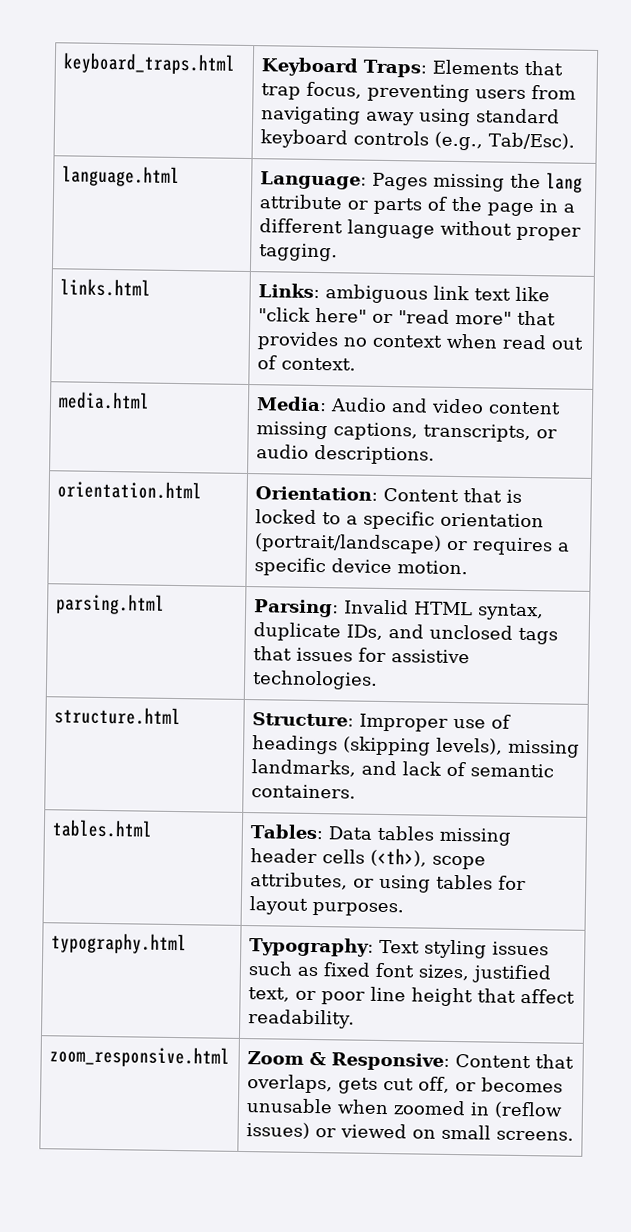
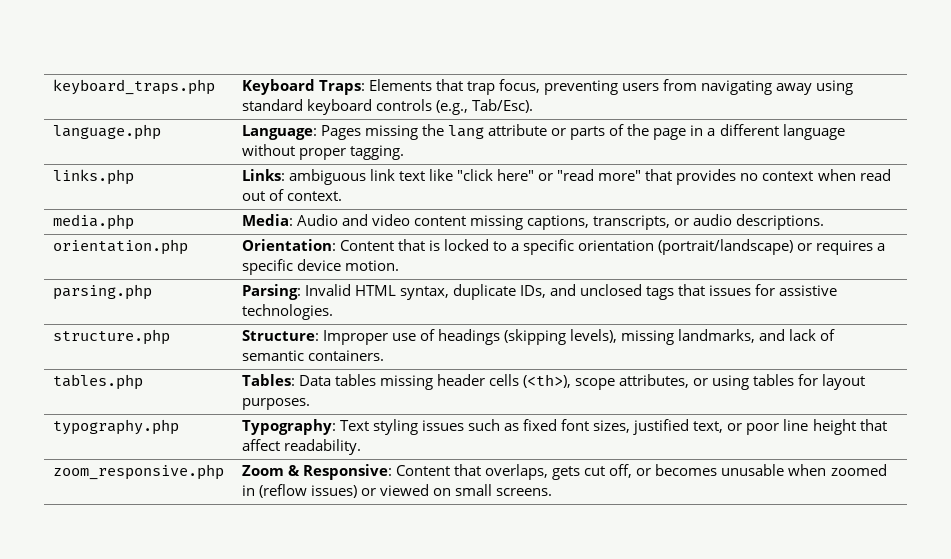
[62,52,236,75] keyboard_traps.html -> [52,79,215,95] keyboard_traps.php
[61,165,180,188] language.html -> [52,124,161,140] language.php
[59,278,151,297] links.html -> [52,169,134,185] links.php
[57,391,150,410] media.html -> [52,214,134,230] media.php
[56,480,202,500] orientation.html -> [52,239,188,255] orientation.php
[55,593,165,615] parsing.html -> [52,284,152,300] parsing.php
[53,706,181,726] structure.html -> [52,329,170,345] structure.php
[51,819,153,838] tables.html -> [52,374,143,390] tables.php
[50,932,187,955] typography.html -> [52,419,179,435] typography.php
[48,1045,230,1068] zoom_responsive.html -> [52,464,224,480] zoom_responsive.php

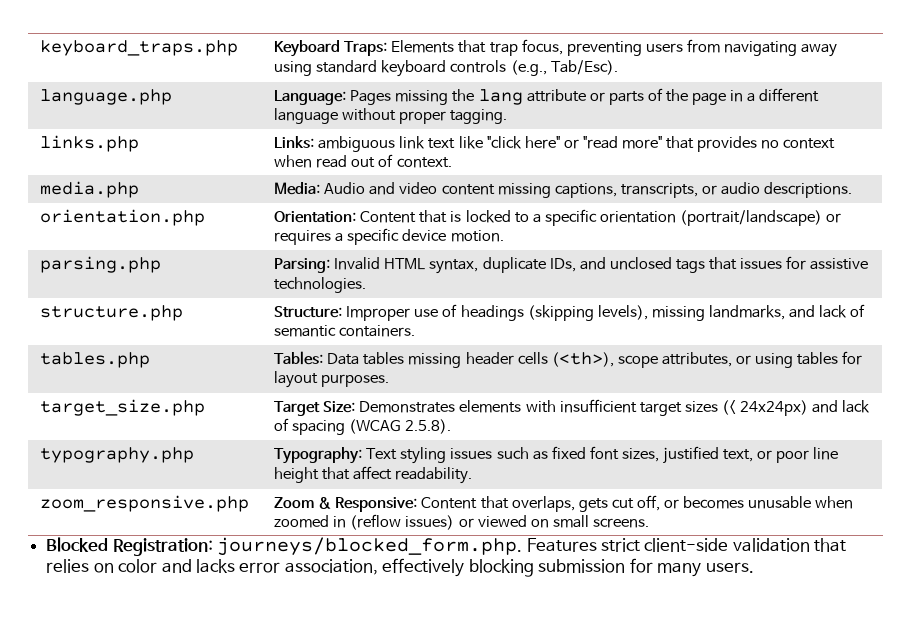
(310, 404) none -> [40,399,206,416] [274,399,870,416] [274,418,452,435] // target_size.php | Target Size: Demonstrates elements with insufficient target sizes (< 24x24px) and lack of spacing (WCAG 2.5.8).
(553, 492) none -> [46,537,847,556] [46,558,754,577] // Blocked Registration: journeys/blocked_form.php. Features strict client-side validation that relies on color and lacks error association, effectively blocking submission for many users.

